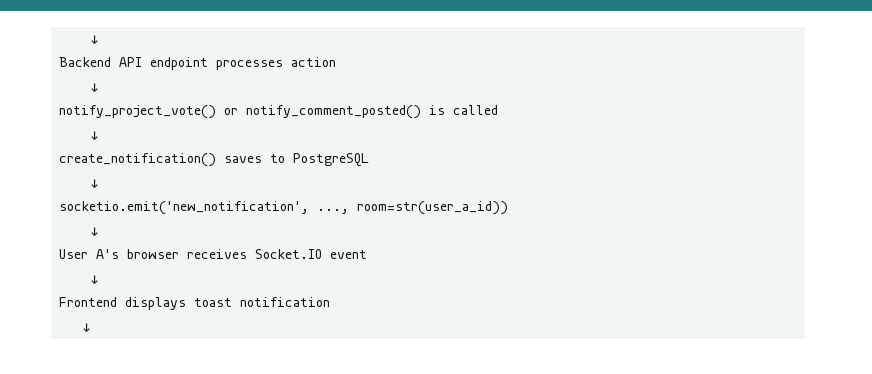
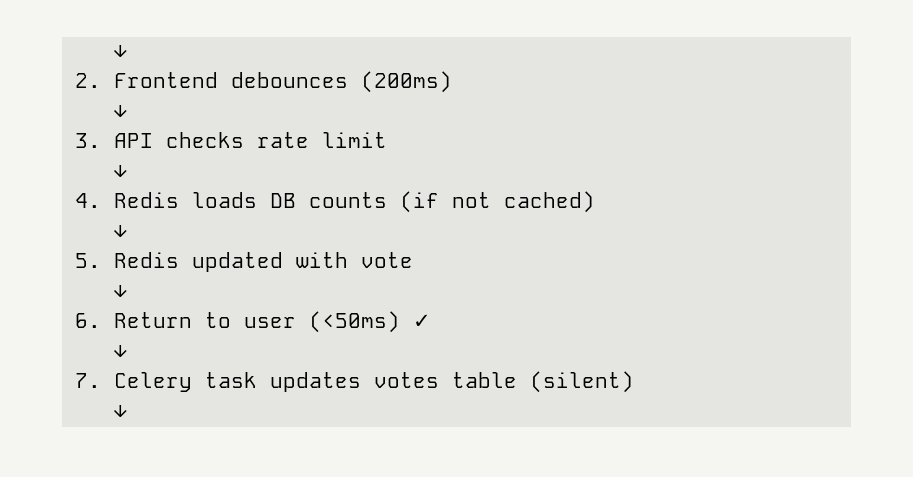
[91,35,100,45] [59,57,337,70] [91,83,100,93] [59,105,499,119] [91,131,100,141] [59,153,370,167] [91,179,100,189] [59,201,509,215] [91,227,100,237] [59,249,368,259] [91,275,100,285] [59,297,331,310] ↓ // Backend API endpoint processes action // ↓ // notify_project_vote() or notify_comment_posted() is called // ↓ // create_notification() saves to PostgreSQL // ↓ // socketio.emit('new_notification', ..., room=str(user_a_id)) // ↓ // User A's browser receives Socket.IO event // ↓ // Frontend displays toast notification -> [112,45,127,58] [74,71,452,93] [112,105,127,118] [74,132,387,148] [112,165,127,178] [74,191,595,213] [112,225,127,238] [74,252,413,272] [112,285,127,298] [74,311,431,333] [112,345,127,358] [74,371,634,393] ↓ // 2. Frontend debounces (200ms) // ↓ // 3. API checks rate limit // ↓ // 4. Redis loads DB counts (if not cached) // ↓ // 5. Redis updated with vote // ↓ // 6. Return to user (<50ms) ✓ // ↓ // 7. Celery task updates votes table (silent)

